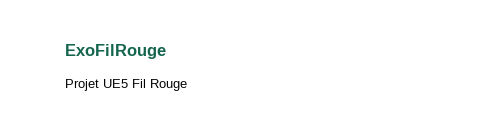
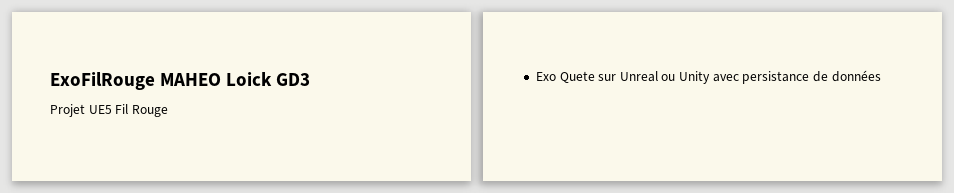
(166, 51) none -> [160,72,311,86] MAHEO Loick GD3
(187, 85) none -> [535,70,881,84] // Exo Quete sur Unreal ou Unity avec persistance de données

